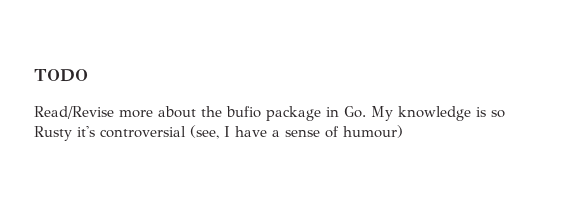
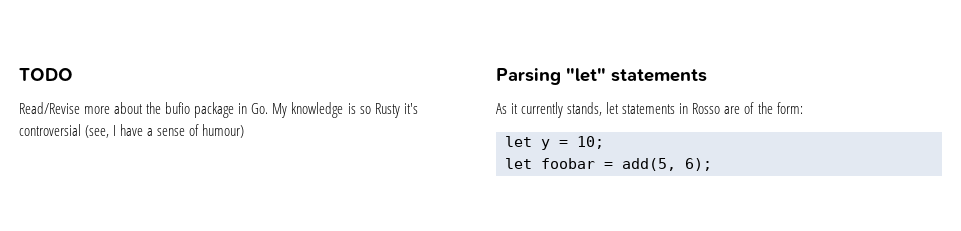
(403, 131) none -> [496,68,707,85] [496,102,803,118] [505,136,604,150] [505,158,712,171] // Parsing "let" statements // As it currently stands, let statements in Rosso are of the form: // let y = 10; // let foobar = add(5, 6);

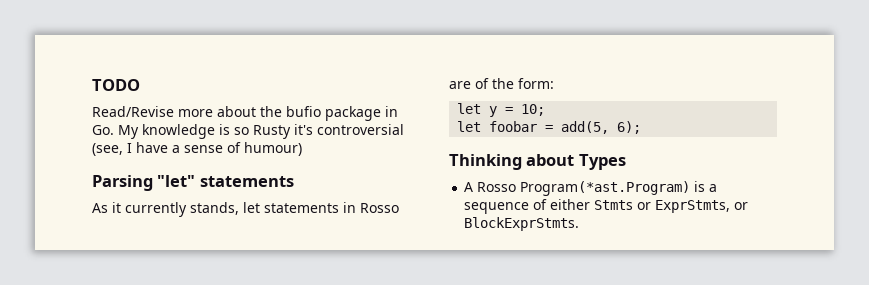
(712, 164) none -> [449,154,626,170] [464,181,718,196] [464,199,749,214] [464,217,580,231] // Thinking about Types // A Rosso Program(*ast.Program) is a sequence of either Stmts or ExprStmts, or BlockExprStmts.

